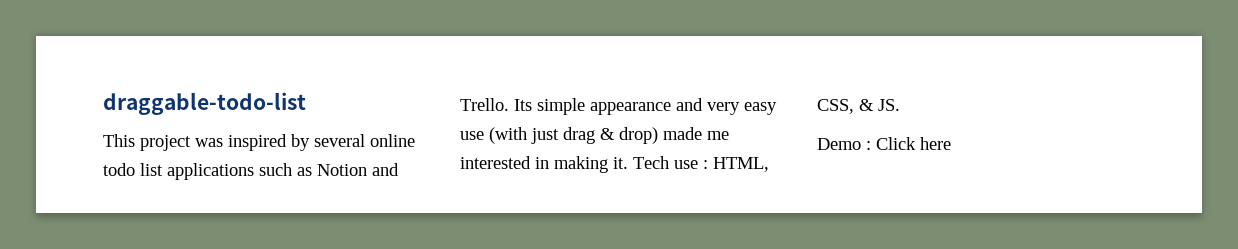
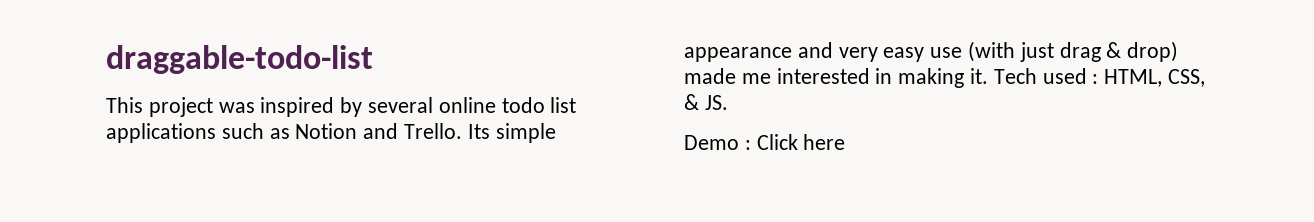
[674,160,698,169] use -> [1042,68,1087,84] used

